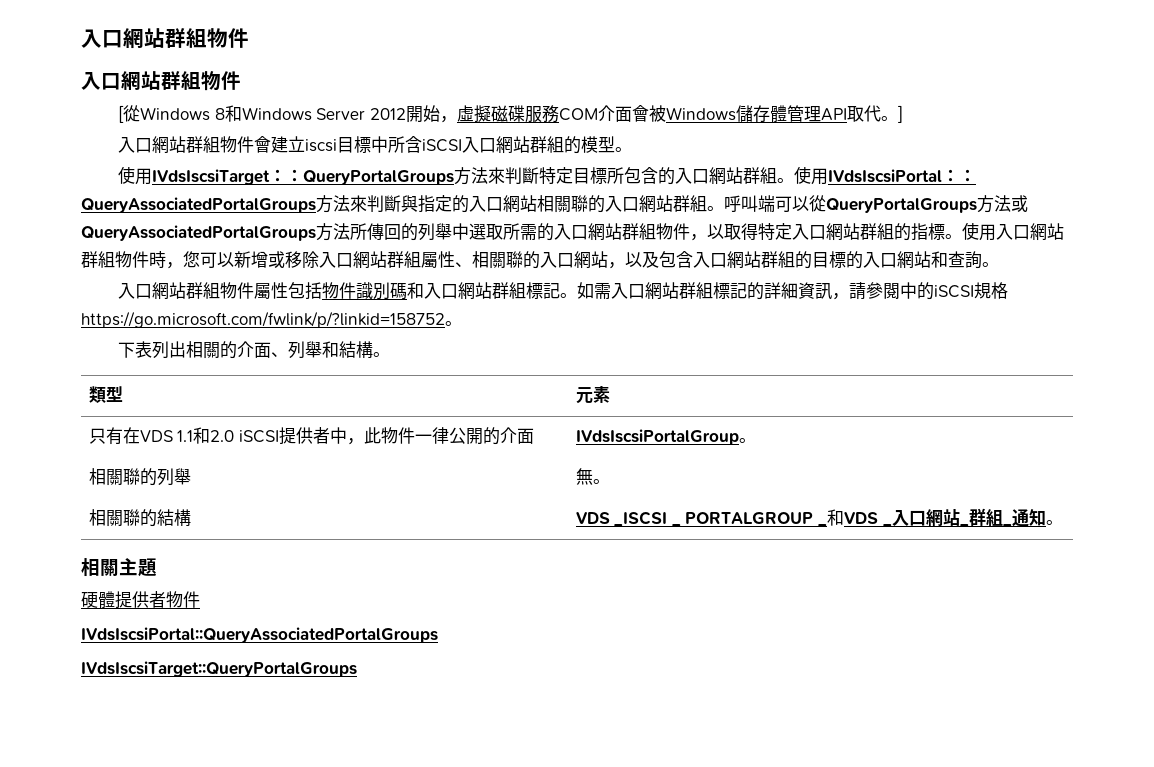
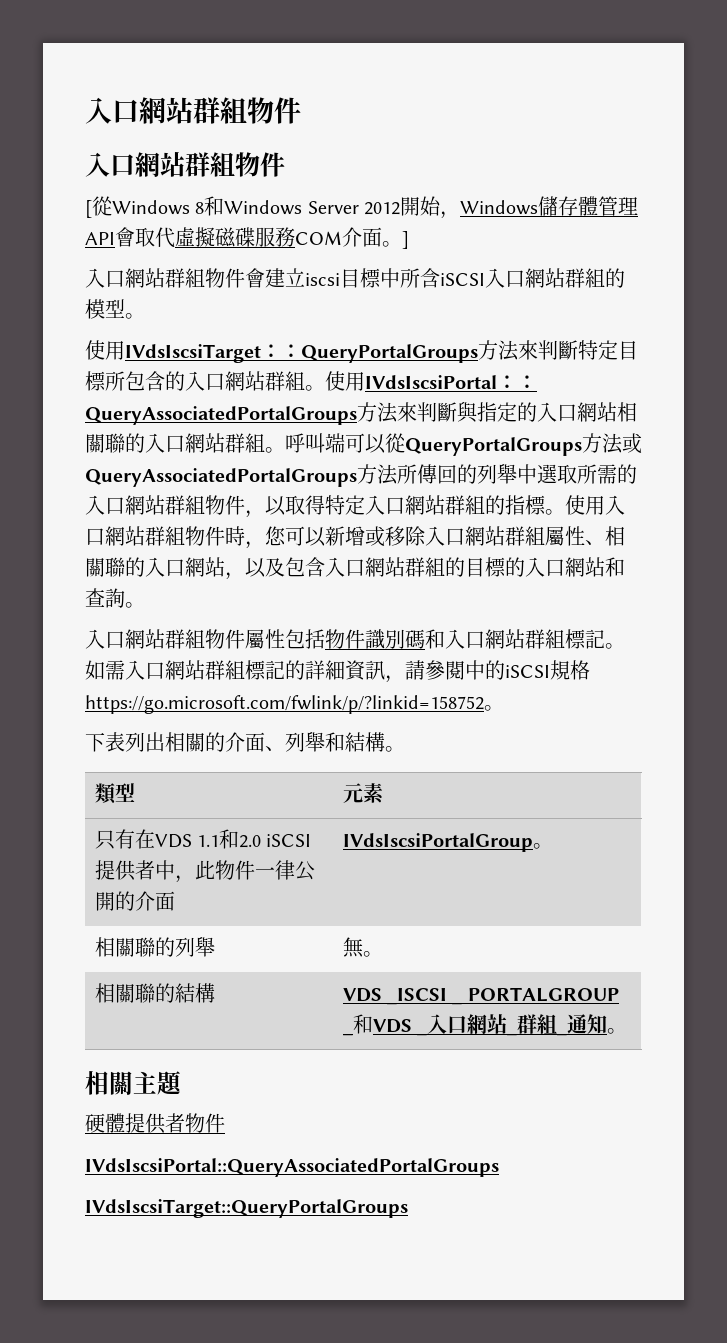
(457, 119) none -> [460,196,639,216] [85,227,175,248] Windows儲存體管理API會取代
[631,105,881,122] 會被Windows儲存體管理API取代 -> (382, 237) none

